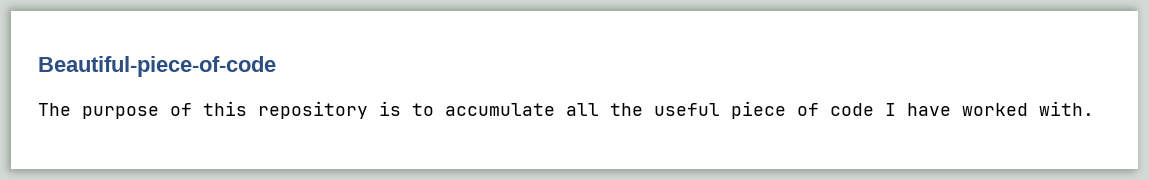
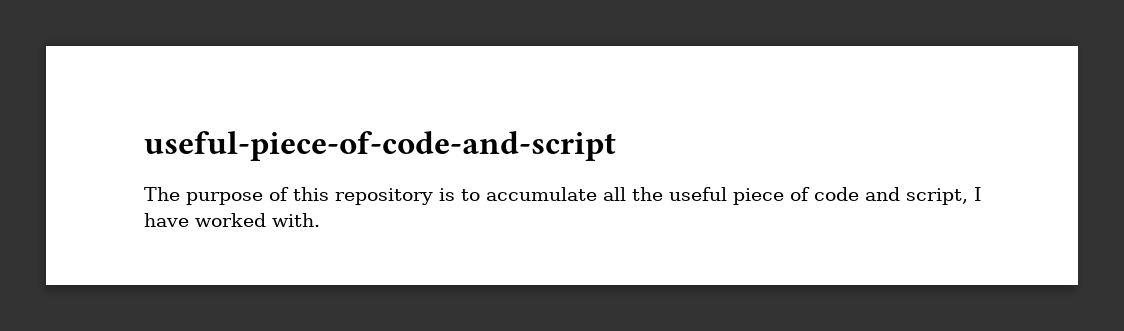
[38,56,276,77] Beautiful-piece-of-code -> [144,131,616,161] useful-piece-of-code-and-script
(874, 109) none -> [865,187,968,205] and script,

